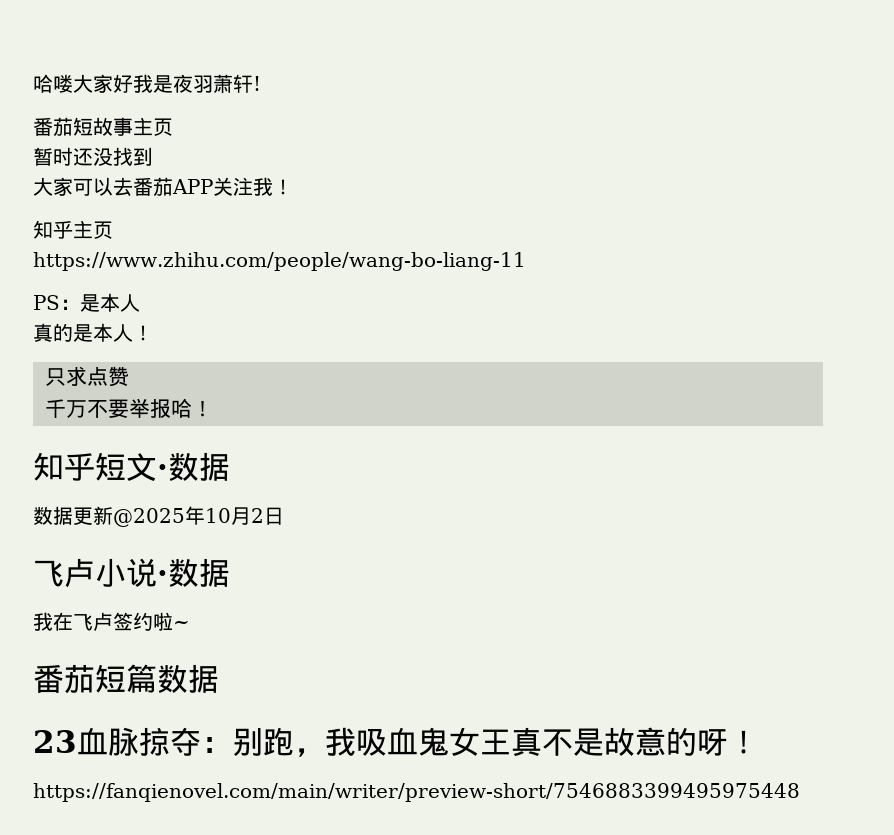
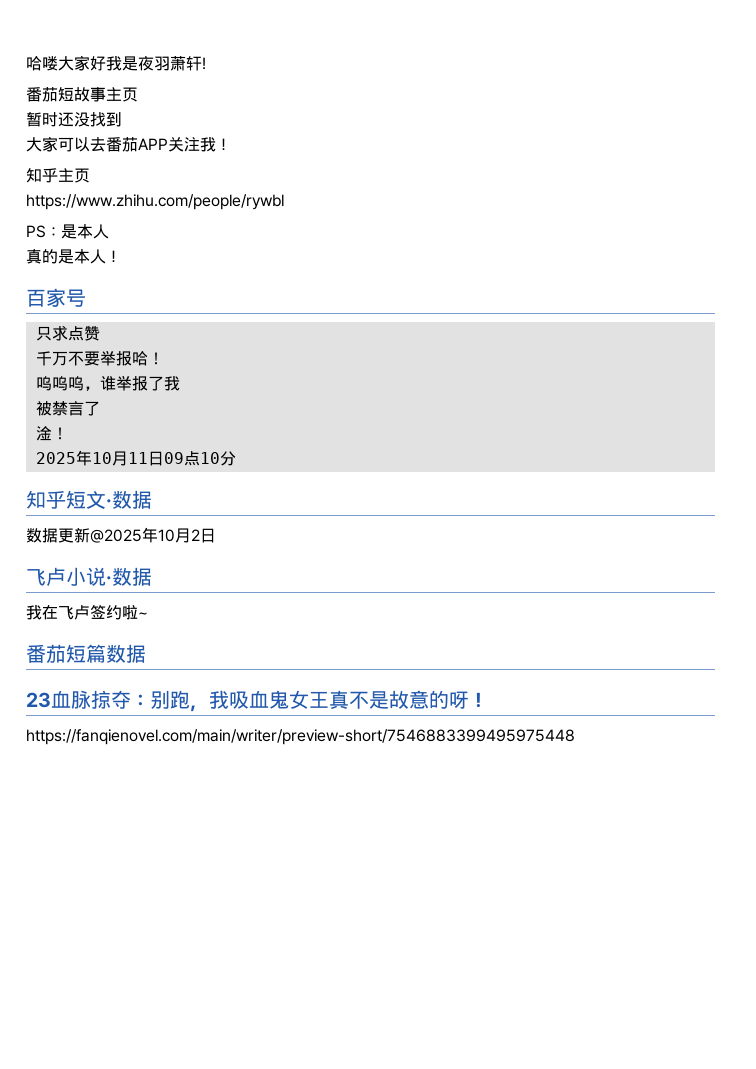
[33,252,526,271] https://www.zhihu.com/people/wang-bo-liang-11 -> [26,194,284,210] https://www.zhihu.com/people/rywbl
(153, 333) none -> [26,288,86,307] // 百家号
(213, 408) none -> [35,376,180,391] [35,401,100,416] [35,426,68,441] [35,450,236,466] // 呜呜呜，谁举报了我 // 被禁言了 // 淦！ // 2025年10月11日09点10分

